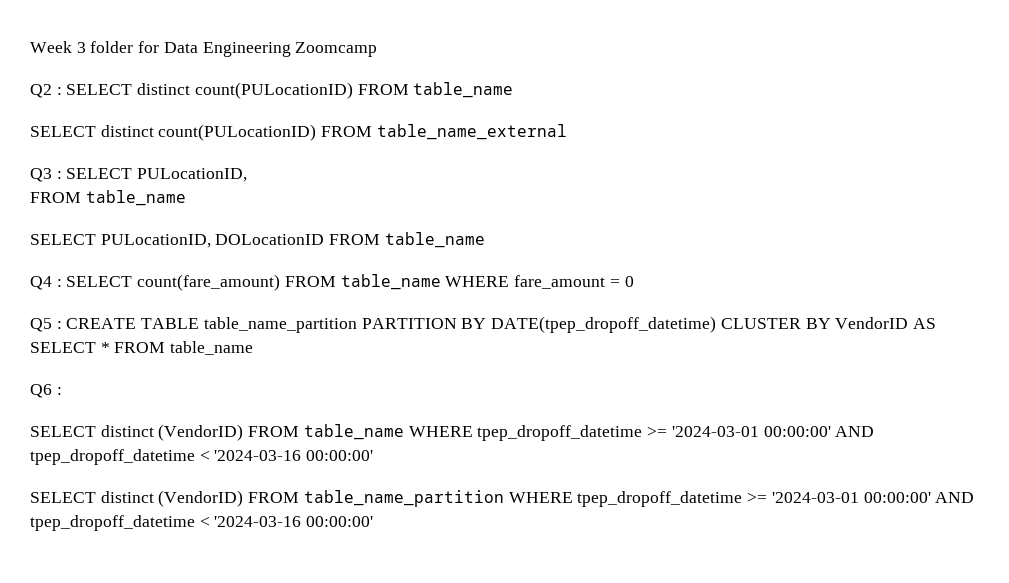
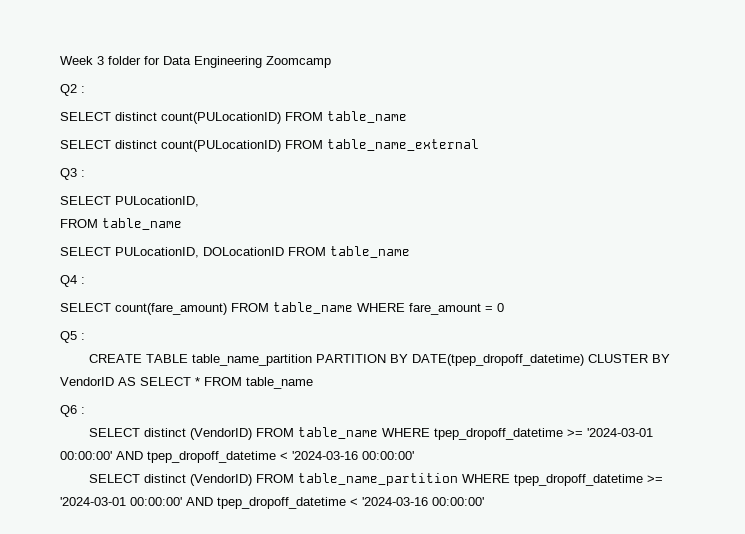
(62, 91) none -> (85, 89) //
(62, 175) none -> (85, 173) //
(62, 283) none -> (85, 280) //
(62, 325) none -> (85, 336) //

